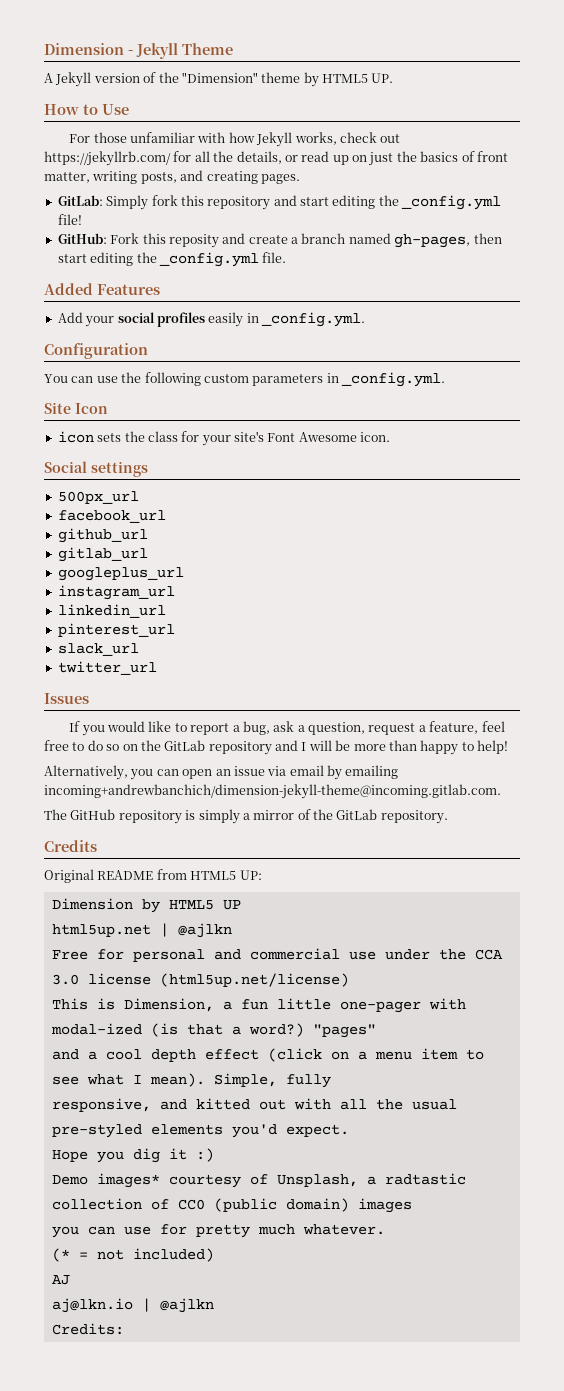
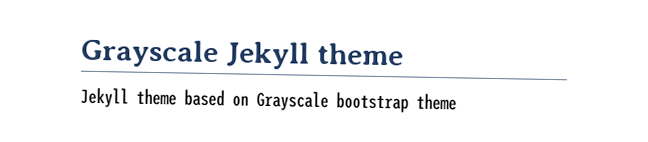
[44,43,233,59] [44,72,394,87] [44,104,129,115] [69,132,401,147] [44,151,508,166] [44,170,300,184] [57,195,502,210] [57,214,82,225] [57,233,502,248] [57,252,287,267] [44,283,160,295] [57,312,365,327] [44,343,148,359] [44,372,445,387] [44,402,108,414] [57,431,391,446] [44,461,148,477] [57,491,139,504] [57,510,166,523] [57,528,148,543] [57,547,148,562] [57,567,184,581] [57,585,175,600] [57,604,166,618] [57,623,175,637] [57,643,139,656] [57,661,157,675] [44,693,89,704] [69,721,505,736] [44,740,508,755] [44,765,399,780] [44,784,501,799] [44,809,448,824] [44,840,97,852] [44,869,262,883] [51,898,241,913] [51,923,232,938] [51,948,503,962] [51,973,349,987] [51,998,466,1013] [50,1023,376,1038] [51,1048,484,1062] [51,1073,331,1088] [51,1098,457,1112] [51,1124,349,1138] [51,1148,214,1163] [51,1173,466,1188] [51,1198,412,1213] [51,1224,385,1238] [51,1248,214,1262] [51,1275,70,1285] [51,1298,214,1313] [51,1323,124,1335] Dimension - Jekyll Theme // A Jekyll version of the "Dimension" theme by HTML5 UP. // How to Use // For those unfamiliar with how Jekyll works, check out https://jekyllrb.com/ for all the details, or read up on just the basics of front matter, writing posts, and creating pages. // GitLab: Simply fork this repository and start editing the _config.yml file! // GitHub: Fork this reposity and create a branch named gh-pages, then start editing the _config.yml file. // Added Features // Add your social profiles easily in _config.yml. // Configuration // You can use the following custom parameters in _config.yml. // Site Icon // icon sets the class for your site's Font Awesome icon. // Social settings // 500px_url // facebook_url // github_url // gitlab_url // googleplus_url // instagram_url // linkedin_url // pinterest_url // slack_url // twitter_url // Issues // If you would like to report a bug, ask a question, request a feature, feel free to do so on the GitLab repository and I will be more than happy to help! // Alternatively, you can open an issue via email by emailing incoming+andrewbanchich/dimension-jekyll-theme@incoming.gitlab.com. // The GitHub repository is simply a mirror of the GitLab repository. // Credits // Original README from HTML5 UP: // Dimension by HTML5 UP // html5up.net | @ajlkn // Free for personal and commercial use under the CCA 3.0 license (html5up.net/license) // This is Dimension, a fun little one-pager with modal-ized (is that a word?) "pages" // and a cool depth effect (click on a menu item to see what I mean). Simple, fully // responsive, and kitted out with all the usual pre-styled elements you'd expect. // Hope you dig it :) // Demo images* courtesy of Unsplash, a radtastic collection of CC0 (public domain) images // you can use for pretty much whatever. // (* = not included) // AJ // aj@lkn.io | @ajlkn // Credits: -> [81,38,404,70] [80,87,457,113] Grayscale Jekyll theme // Jekyll theme based on Grayscale bootstrap theme

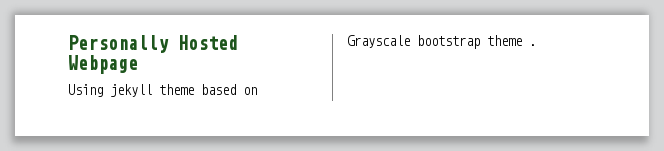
[81,38,404,70] [80,87,129,108] Grayscale Jekyll theme // Jekyll -> [68,35,238,53] [68,55,138,74] [68,84,152,97] Personally Hosted Webpage // Using jekyll
(457, 102) none -> [529,44,536,46] .

